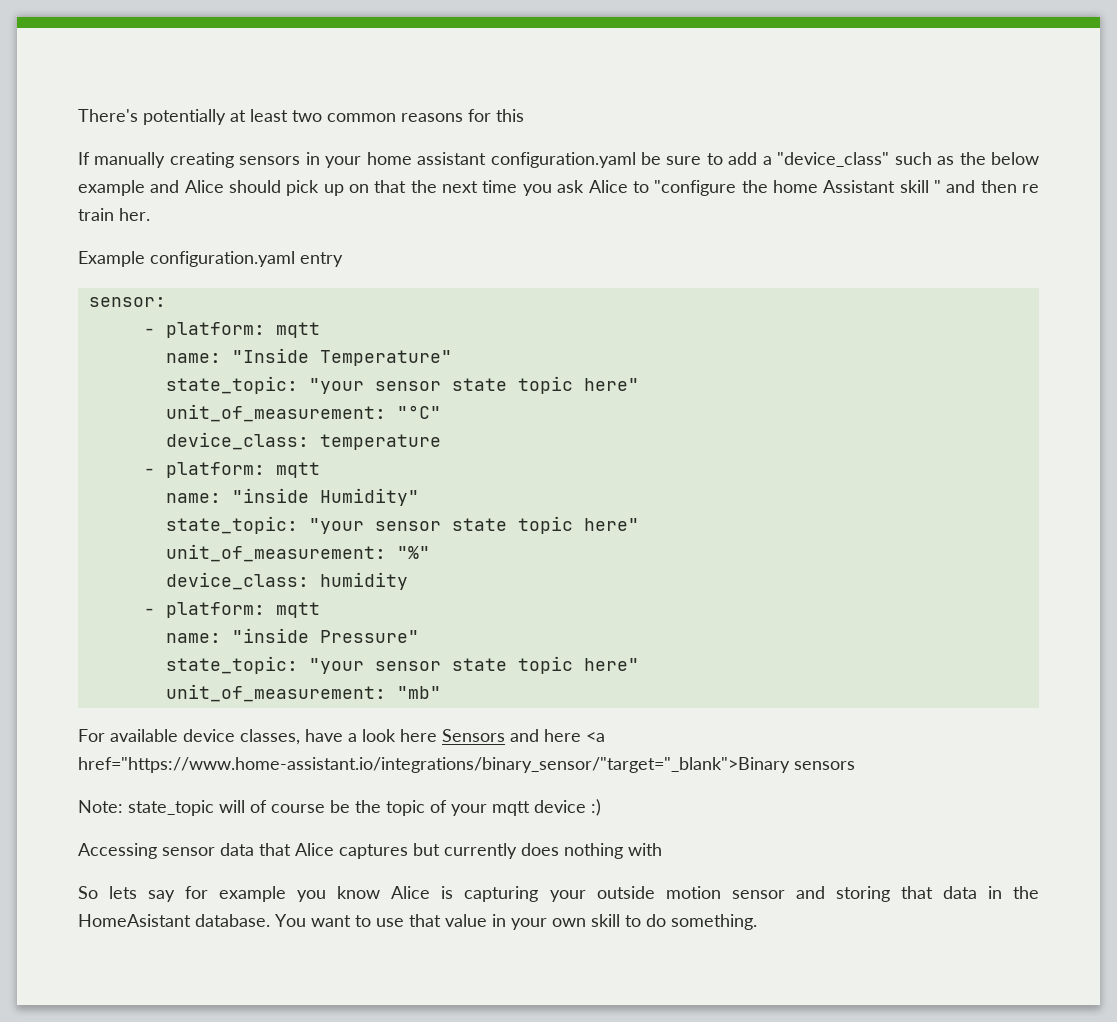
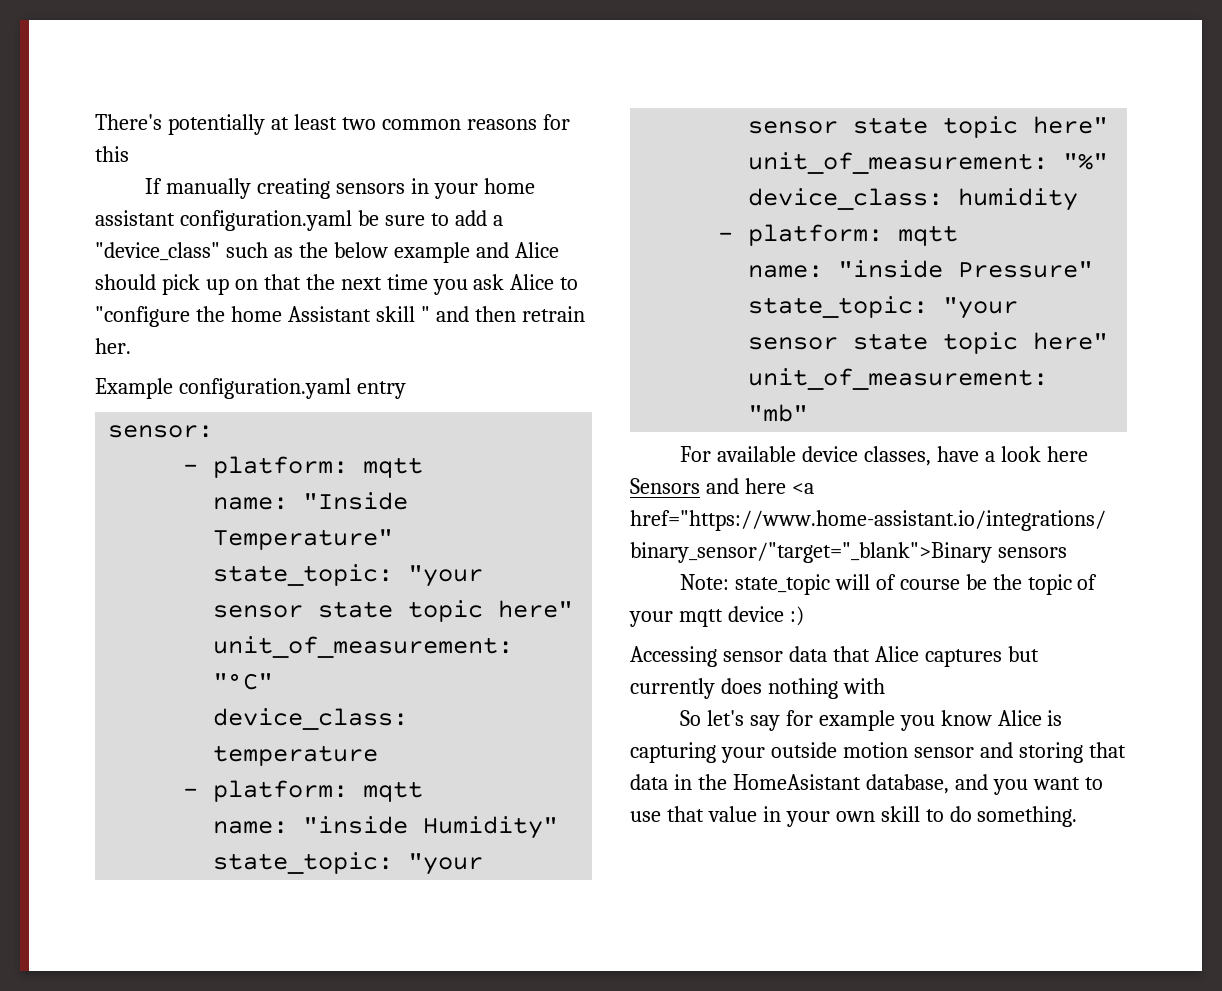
[1021,184,1039,193] [78,208,114,221] re train -> [521,306,585,322] retrain
[109,886,138,899] lets -> [706,710,744,726] let's
[195,914,306,927] database. You -> [865,774,1028,795] database, and you

